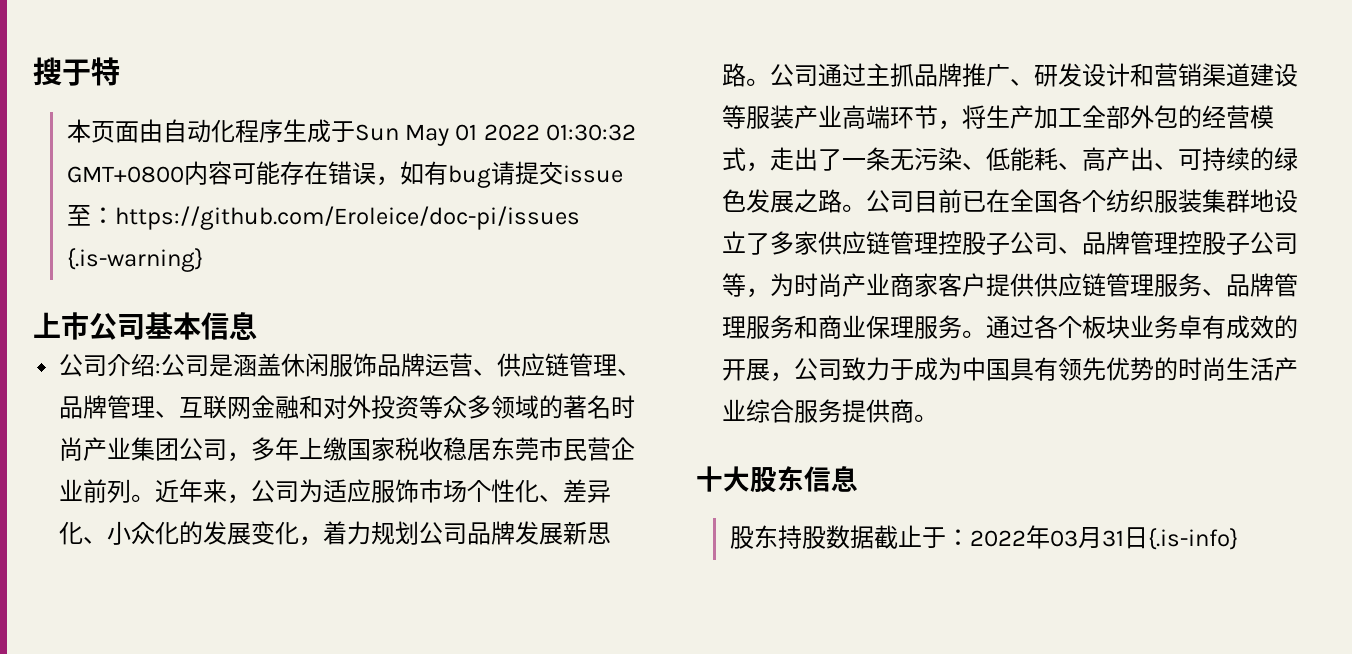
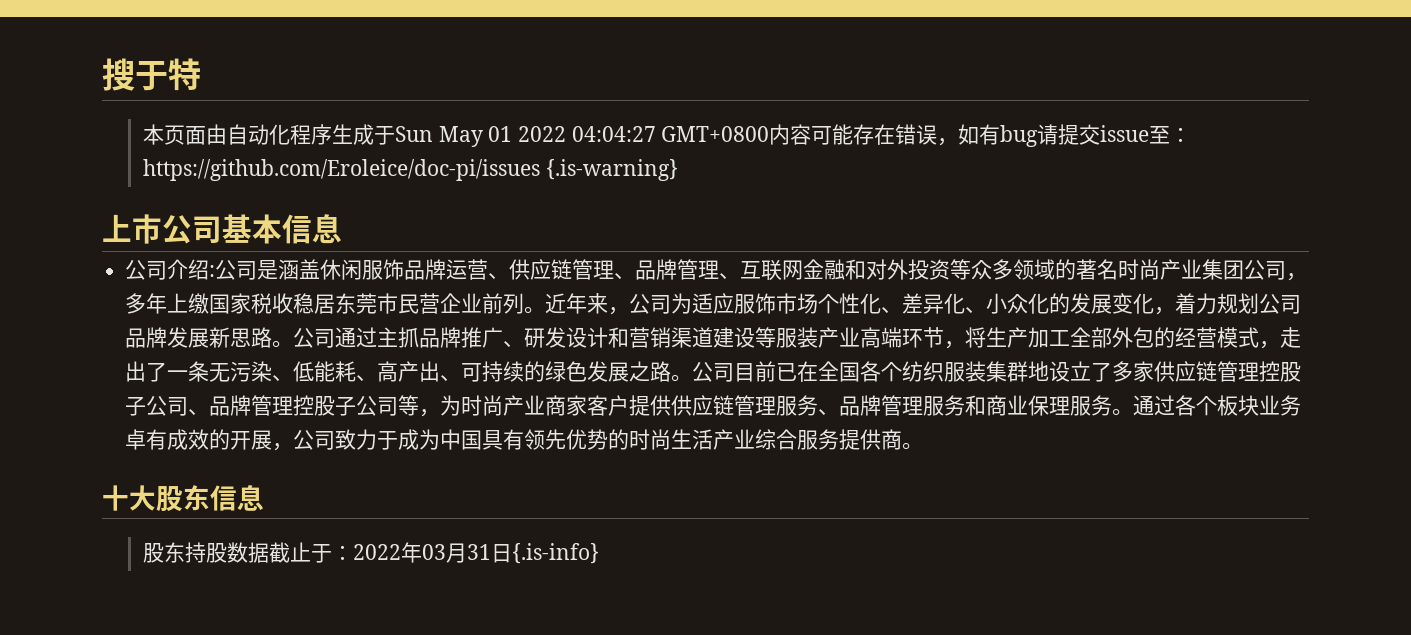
[546,124,637,141] 01:30:32 -> [571,126,656,142] 04:04:27

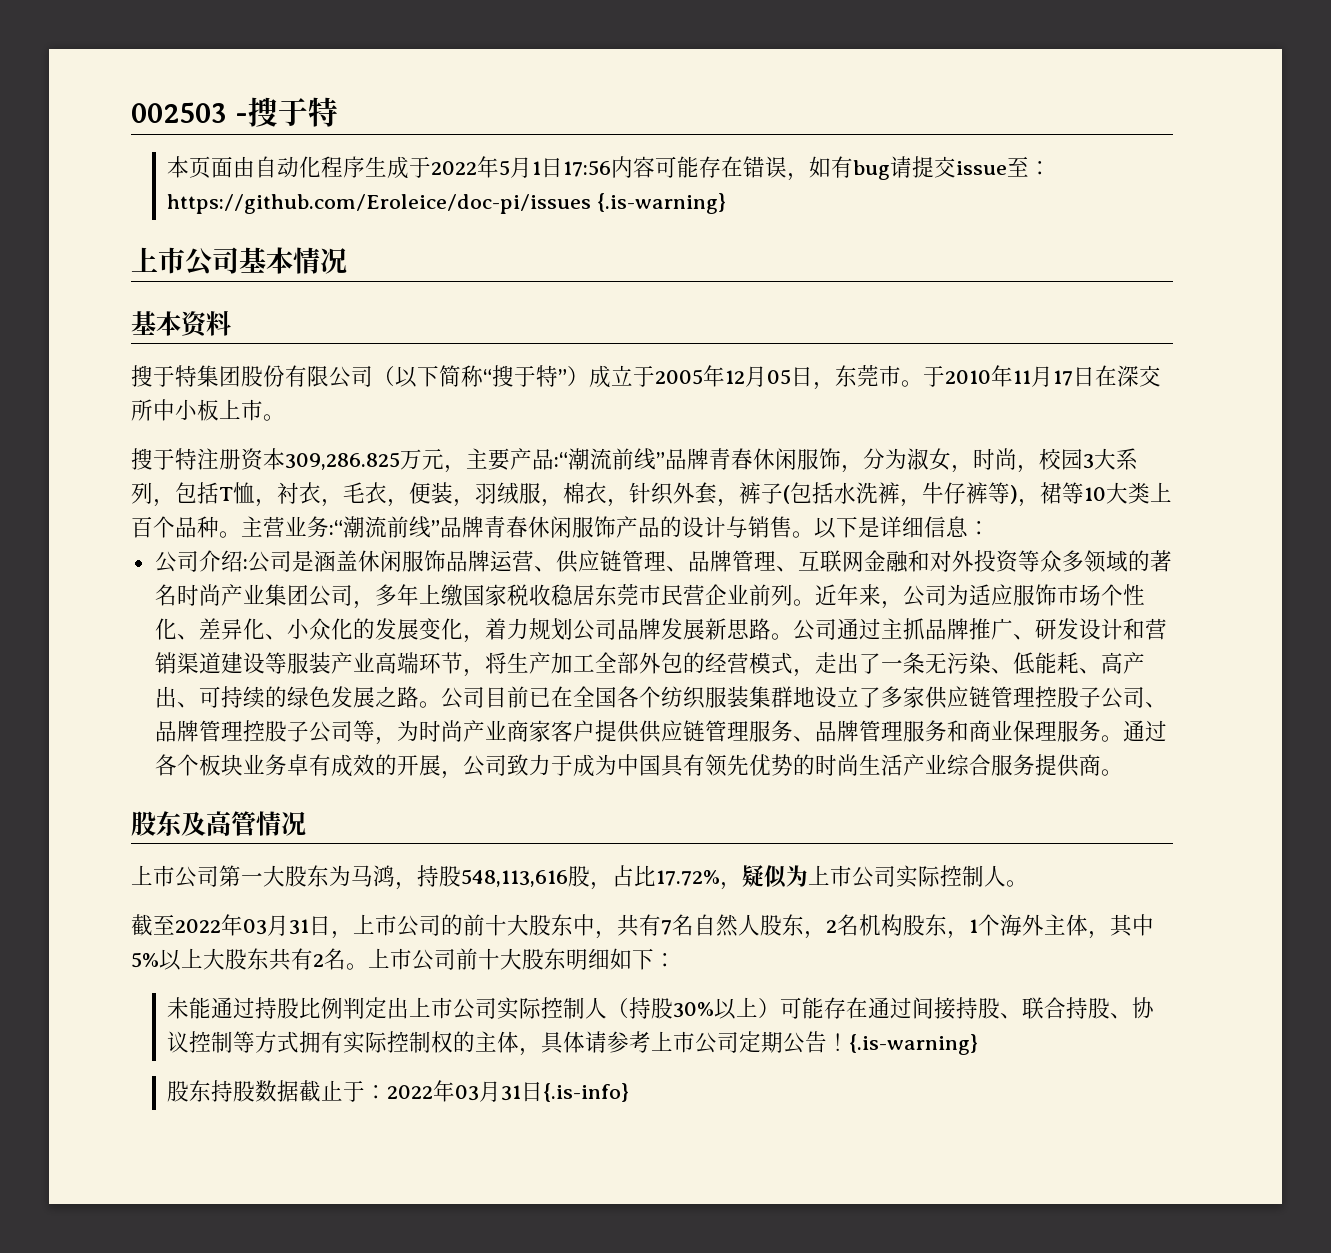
(102, 74) none -> [131,102,248,123] 002503 -
[394,126,770,147] Sun May 01 2022 04:04:27 GMT+0800 -> [431,156,612,178] 2022年5月1日17:56
[282,214,342,244] 信息 -> [293,247,347,274] [131,311,231,338] [131,365,1161,390] [131,399,285,421] [131,448,1138,473] [131,482,1172,507] [131,516,990,539] 情况 // 基本资料 // 搜于特集团股份有限公司（以下简称“搜于特”）成立于2005年12月05日，东莞市。于2010年11月17日在深交所中小板上市。 // 搜于特注册资本309,286.825万元，主要产品:“潮流前线”品牌青春休闲服饰，分为淑女，时尚，校园3大系列，包括T恤，衬衣，毛衣，便装，羽绒服，棉衣，针织外套，裤子(包括水洗裤，牛仔裤等)，裙等10大类上百个品种。主营业务:“潮流前线”品牌青春休闲服饰产品的设计与销售。以下是详细信息：
[102,485,264,512] 十大股东信息 -> [131,811,306,836] [131,865,1028,890] [131,914,1154,939] [131,948,676,971] [167,997,1156,1020] [167,1031,979,1056] 股东及高管情况 // 上市公司第一大股东为马鸿，持股548,113,616股，占比17.72%，疑似为上市公司实际控制人。 // 截至2022年03月31日，上市公司的前十大股东中，共有7名自然人股东，2名机构股东，1个海外主体，其中5%以上大股东共有2名。上市公司前十大股东明细如下： // 未能通过持股比例判定出上市公司实际控制人（持股30%以上）可能存在通过间接持股、联合持股、协议控制等方式拥有实际控制权的主体，具体请参考上市公司定期公告！{.is-warning}

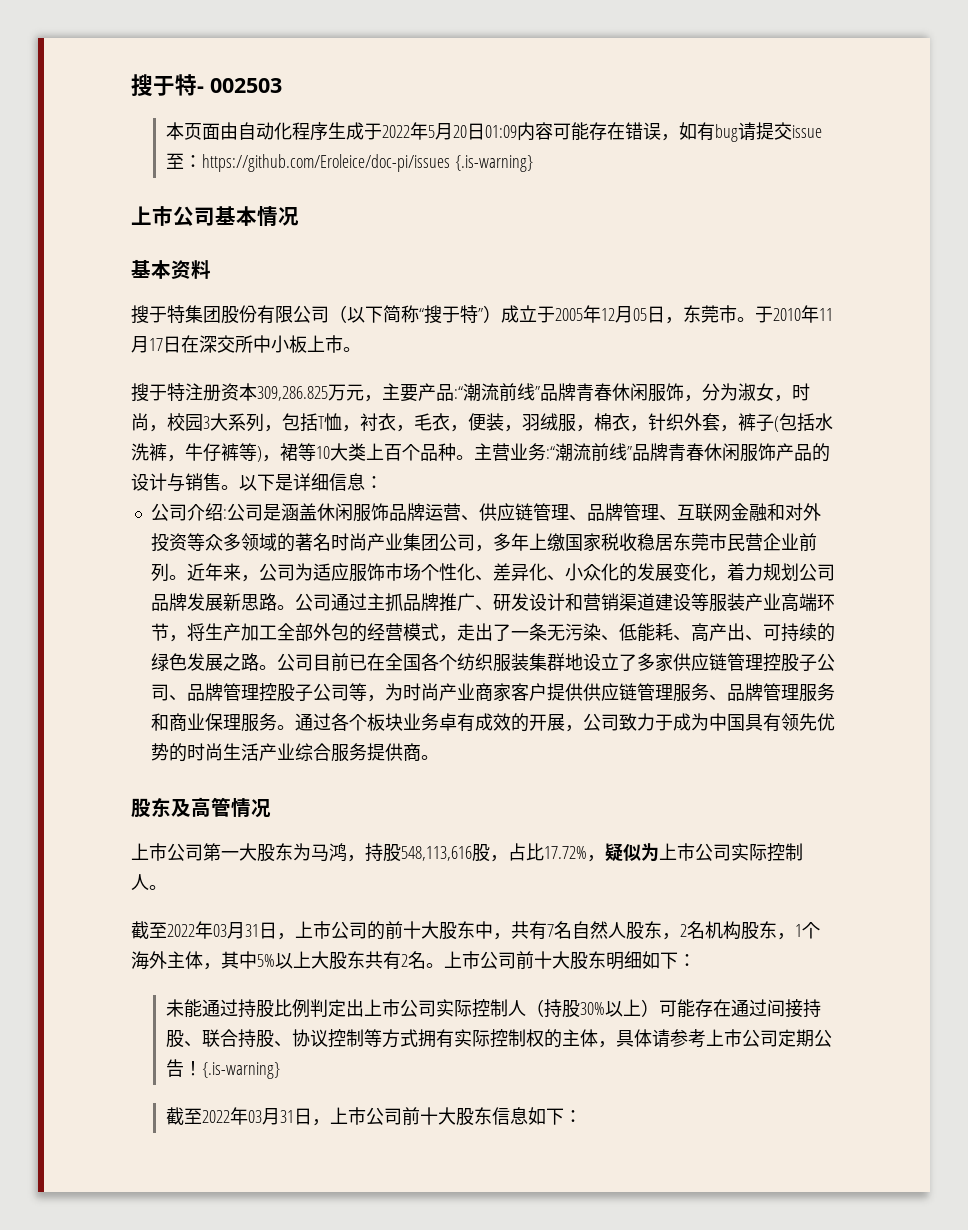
[131,97,338,127] 002503 -搜于特 -> [131,74,282,97] 搜于特- 002503
[532,157,612,178] 1日17:56 -> [452,123,517,140] 20日01:09
[167,1080,630,1102] 股东持股数据截止于：2022年03月31日{.is-info} -> [165,1107,582,1126] 截至2022年03月31日，上市公司前十大股东信息如下：

